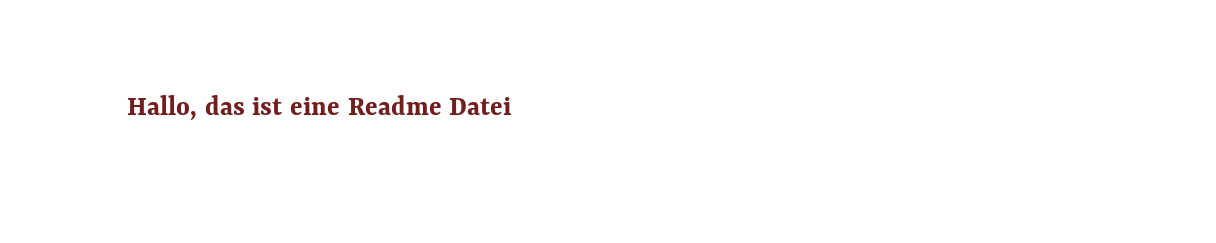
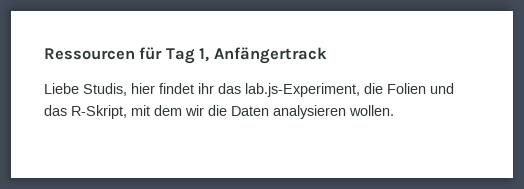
[127,95,512,121] Hallo, das ist eine Readme Datei -> [44,47,327,64] [44,83,454,97] [44,105,394,119] Ressourcen für Tag 1, Anfängertrack // Liebe Studis, hier findet ihr das lab.js-Experiment, die Folien und das R-Skript, mit dem wir die Daten analysieren wollen.

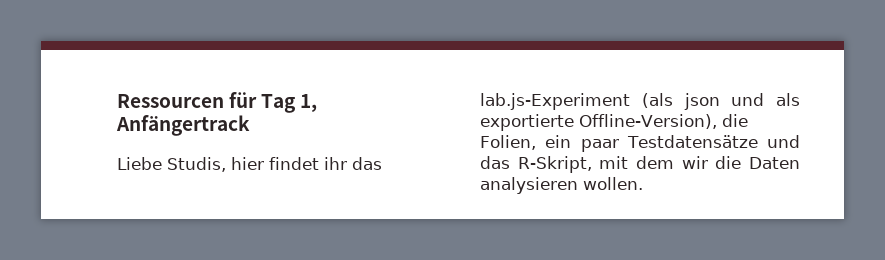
[245,83,426,97] lab.js-Experiment, die Folien -> [480,93,800,110] [480,114,748,131] [480,135,758,152] lab.js-Experiment (als json und als exportierte Offline-Version), die Folien, ein paar Testdatensätze

